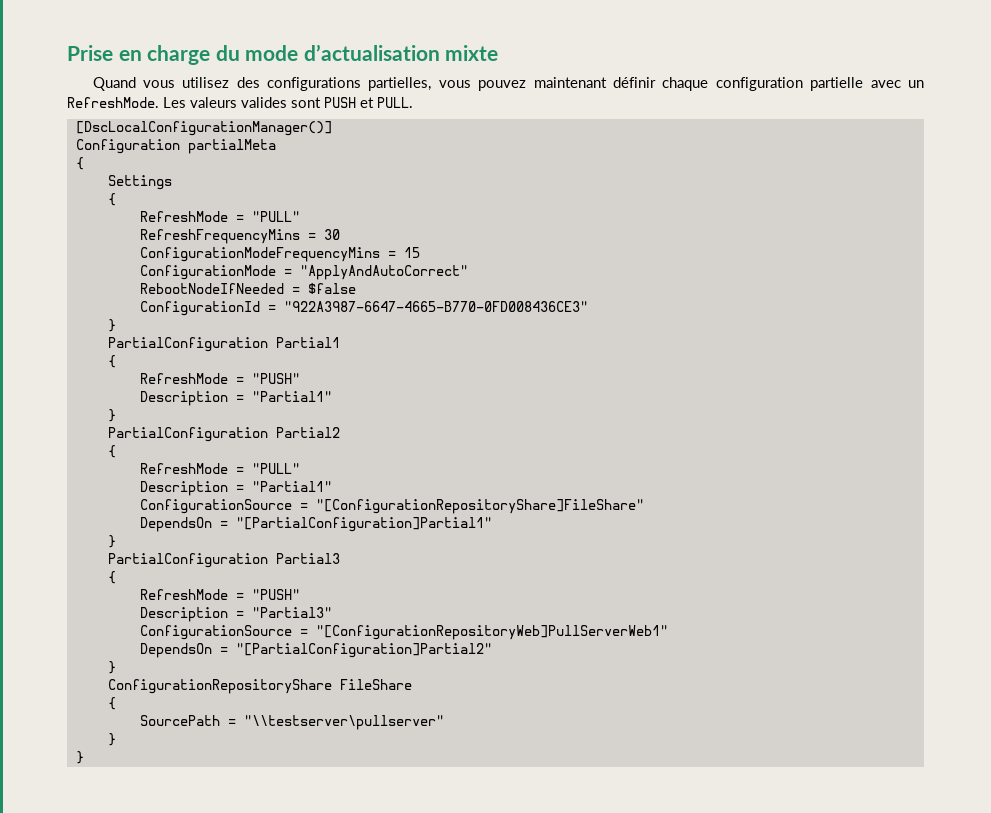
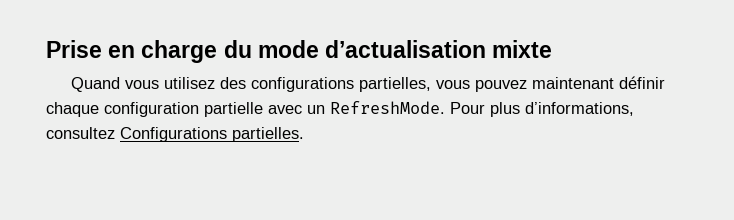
[163,97,413,108] [75,121,332,136] [75,139,276,154] [75,157,84,170] [107,175,172,190] [107,193,116,206] [139,211,300,222] [139,229,340,244] [139,247,420,262] [139,265,468,280] [139,283,356,294] [139,301,588,316] [107,319,116,332] [107,337,340,352] [107,355,116,368] [139,373,300,384] [139,391,332,406] [107,409,116,422] [107,427,340,442] [107,445,116,458] [139,463,300,474] [139,481,332,496] [139,499,644,514] [139,517,492,532] [107,535,116,548] [107,553,340,568] [107,571,116,584] [139,589,300,600] [139,607,332,622] [139,625,668,640] [139,643,492,658] [107,661,116,674] [107,679,412,694] [107,697,116,710] [139,715,444,730] [107,733,116,746] [75,751,84,764] Les valeurs valides sont PUSH et PULL. // [DscLocalConfigurationManager()] // Configuration partialMeta // { // Settings // { // RefreshMode = "PULL" // RefreshFrequencyMins = 30 // ConfigurationModeFrequencyMins = 15 // ConfigurationMode = "ApplyAndAutoCorrect" // RebootNodeIfNeeded = $false // ConfigurationId = "922A3987-6647-4665-B770-0FD008436CE3" // } // PartialConfiguration Partial1 // { // RefreshMode = "PUSH" // Description = "Partial1" // } // PartialConfiguration Partial2 // { // RefreshMode = "PULL" // Description = "Partial1" // ConfigurationSource = "[ConfigurationRepositoryShare]FileShare" // DependsOn = "[PartialConfiguration]Partial1" // } // PartialConfiguration Partial3 // { // RefreshMode = "PUSH" // Description = "Partial3" // ConfigurationSource = "[ConfigurationRepositoryWeb]PullServerWeb1" // DependsOn = "[PartialConfiguration]Partial2" // } // ConfigurationRepositoryShare FileShare // { // SourcePath = "\\testserver\pullserver" // } // } -> [450,102,634,117] [46,127,304,142] Pour plus d’informations, consultez Configurations partielles.

